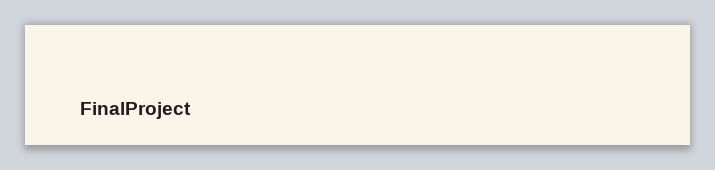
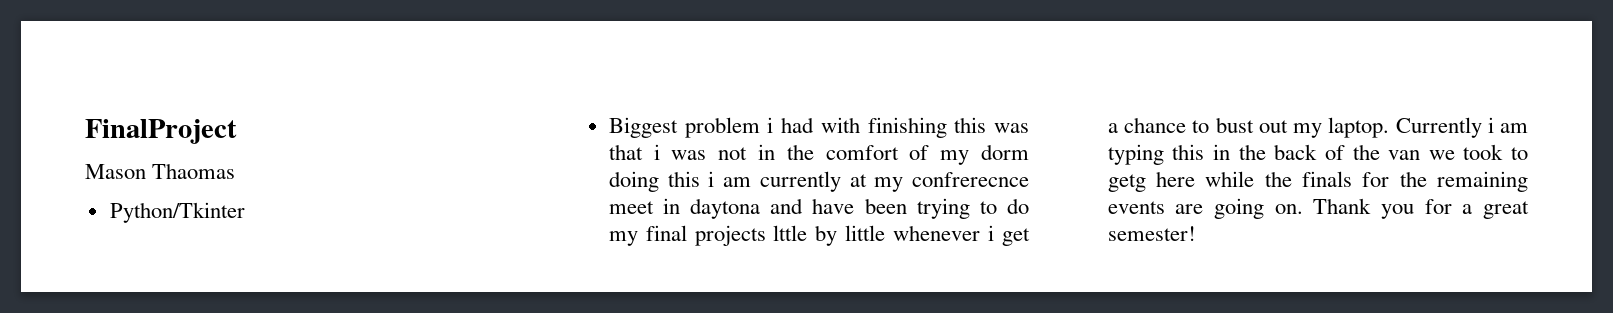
(191, 110) none -> [85,163,236,179] [109,202,245,223] [608,117,1029,138] [608,144,1029,165] [608,171,1029,192] [608,198,1029,219] [608,225,1030,246] [1107,117,1528,138] [1107,144,1528,165] [1107,171,1528,192] [1107,198,1529,219] [1107,226,1196,241] // Mason Thaomas // Python/Tkinter // Biggest problem i had with finishing this was that i was not in the comfort of my dorm doing this i am currently at my confrerecnce meet in daytona and have been trying to do my final projects lttle by little whenever i get a chance to bust out my laptop. Currently i am typing this in the back of the van we took to getg here while the finals for the remaining events are going on. Thank you for a great semester!

